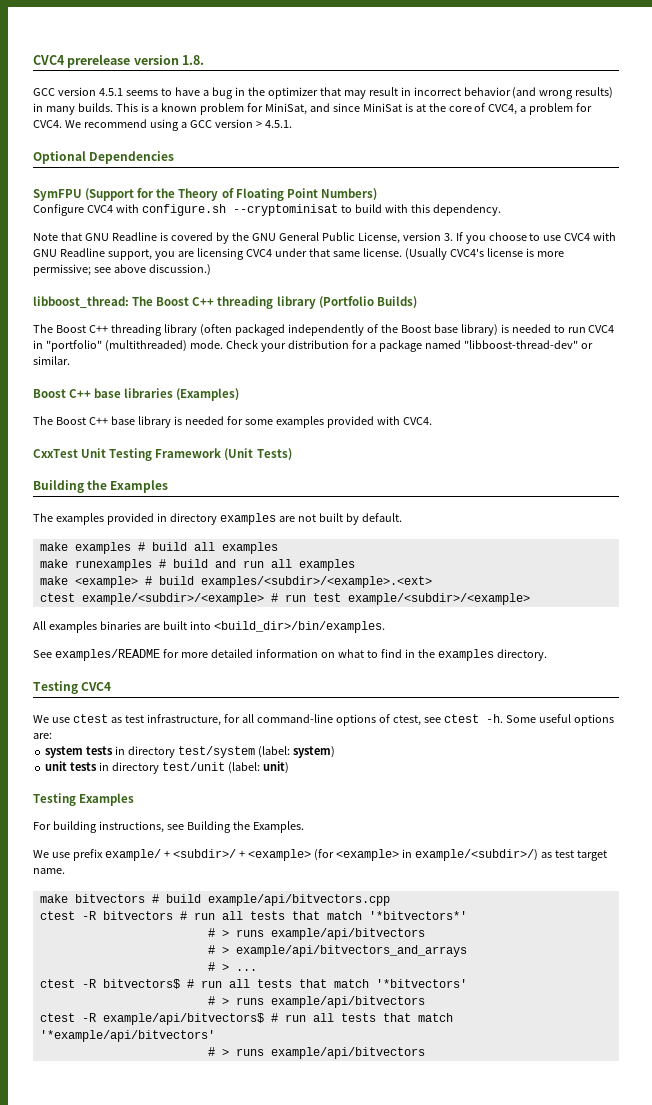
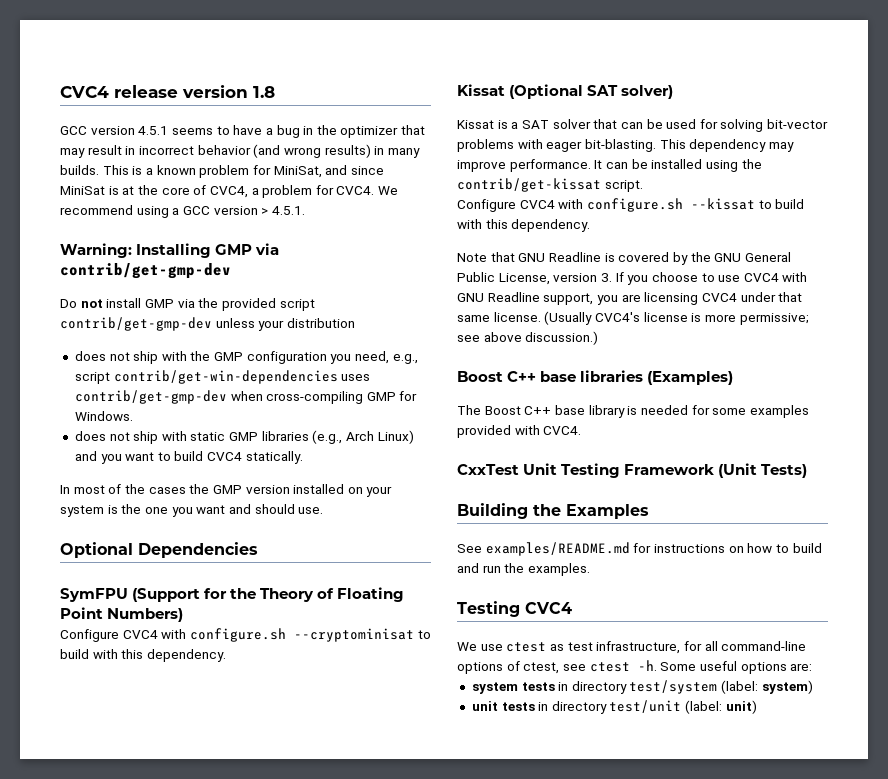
[33,54,205,68] CVC4 prerelease version 1.8. -> [60,85,275,98] CVC4 release version 1.8
(292, 124) none -> [60,243,280,258] [60,263,231,279] [60,298,315,311] [60,317,355,331] [74,351,418,364] [74,370,371,384] [74,390,418,404] [74,411,133,421] [74,430,414,444] [74,451,303,464] [60,484,393,497] [60,504,324,517] // Warning: Installing GMP via contrib/get-gmp-dev // Do not install GMP via the provided script contrib/get-gmp-dev unless your distribution // does not ship with the GMP configuration you need, e.g., script contrib/get-win-dependencies uses contrib/get-gmp-dev when cross-compiling GMP for Windows. // does not ship with static GMP libraries (e.g., Arch Linux) and you want to build CVC4 statically. // In most of the cases the GMP version installed on your system is the one you want and should use.
(501, 210) none -> [457,84,674,99] [457,119,829,132] [457,139,794,152] [457,159,762,172] [457,178,643,192] [457,198,805,212] [457,219,591,232] // Kissat (Optional SAT solver) // Kissat is a SAT solver that can be used for solving bit-vector problems with eager bit-blasting. This dependency may improve performance. It can be installed using the contrib/get-kissat script. // Configure CVC4 with configure.sh --kissat to build with this dependency.
[33,296,417,309] [33,324,615,336] [33,340,593,352] [33,356,70,365] // libboost_thread: The Boost C++ threading library (Portfolio Builds) // The Boost C++ threading library (often packaged independently of the Boost base library) is needed to run CVC4 in "portfolio" (multithreaded) mode. Check your distribution for a package named "libboost-thread-dev" or similar. -> (599, 338) none
[33,513,402,525] [39,542,278,554] [39,559,355,571] [39,576,432,588] [39,593,530,605] [33,621,385,633] [33,649,547,661] The examples provided in directory examples are not built by default. // make examples # build all examples // make runexamples # build and run all examples // make <example> # build examples/<subdir>/<example>.<ext> // ctest example/<subdir>/<example> # run test example/<subdir>/<example> // All examples binaries are built into <build_dir>/bin/examples. // See examples/README for more detailed information on what to find in the examples directory. -> [457,542,822,556] [457,563,590,576] See examples/README.md for instructions on how to build and run the examples.
[33,793,135,806] [33,821,304,833] [33,849,607,861] [33,868,65,874] [39,894,390,906] [39,911,467,920] [207,928,425,940] [207,945,467,957] [207,962,257,971] [39,979,467,989] [207,996,425,1008] [39,1013,453,1025] [39,1030,215,1042] [207,1047,425,1059] // Testing Examples // For building instructions, see Building the Examples. // We use prefix example/ + <subdir>/ + <example> (for <example> in example/<subdir>/) as test target name. // make bitvectors # build example/api/bitvectors.cpp // ctest -R bitvectors # run all tests that match '*bitvectors*' // # > runs example/api/bitvectors // # > example/api/bitvectors_and_arrays // # > ... // ctest -R bitvectors$ # run all tests that match '*bitvectors' // # > runs example/api/bitvectors // ctest -R example/api/bitvectors$ # run all tests that match '*example/api/bitvectors' // # > runs example/api/bitvectors -> (757, 707) none

